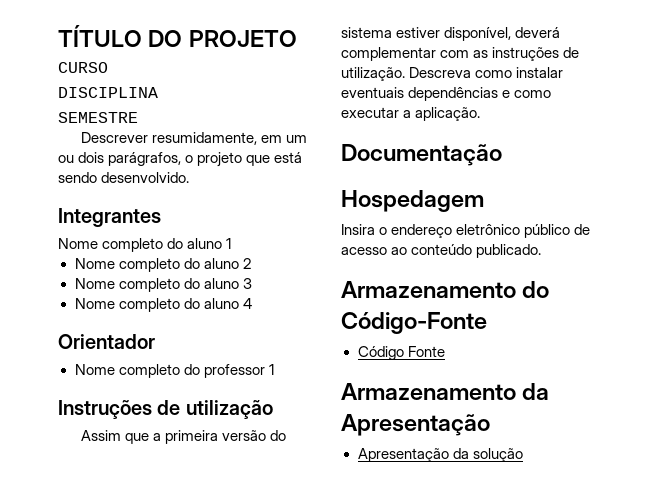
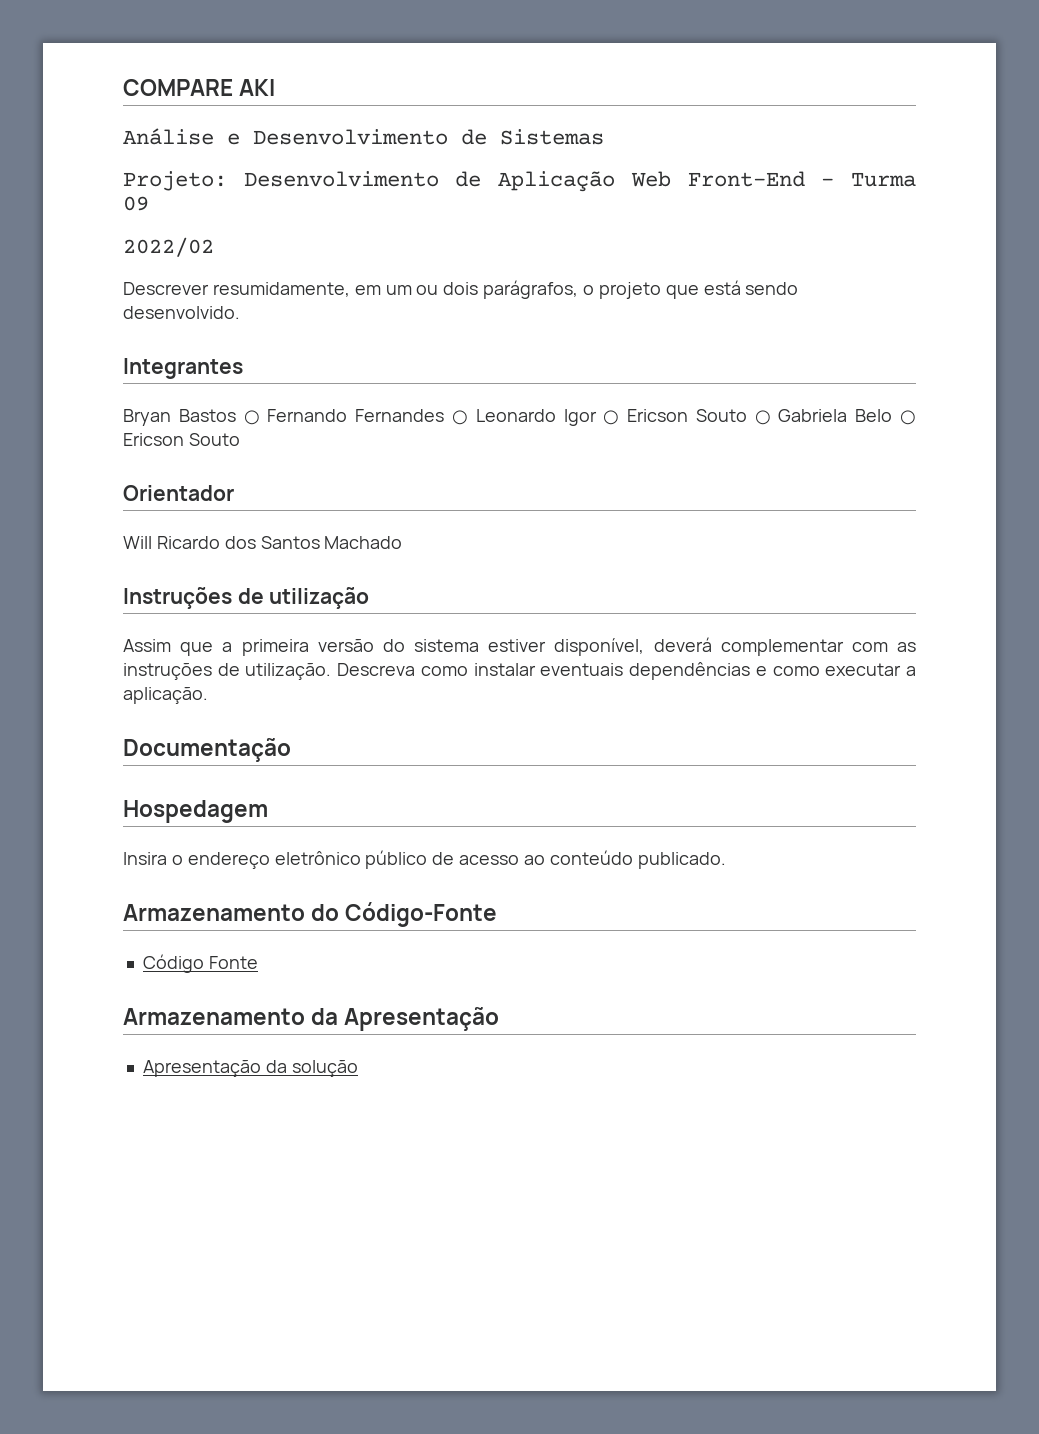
[58,25,297,47] [58,62,108,73] [58,87,158,98] [58,112,138,123] TÍTULO DO PROJETO // CURSO // DISCIPLINA // SEMESTRE -> [123,79,276,96] [123,128,604,145] [123,171,916,192] [123,196,149,211] [123,237,214,257] COMPARE AKI // Análise e Desenvolvimento de Sistemas // Projeto: Desenvolvimento de Aplicação Web Front-End - Turma 09 // 2022/02
[58,238,232,252] [74,258,251,272] [74,278,252,292] [74,298,252,312] [58,334,155,349] [74,364,274,378] Nome completo do aluno 1 // Nome completo do aluno 2 // Nome completo do aluno 3 // Nome completo do aluno 4 // Orientador // Nome completo do professor 1 -> [123,409,917,426] [123,433,240,446] [123,485,234,501] [123,536,403,549] Bryan Bastos ○ Fernando Fernandes ○ Leonardo Igor ○ Ericson Souto ○ Gabriela Belo ○ Ericson Souto // Orientador // Will Ricardo dos Santos Machado

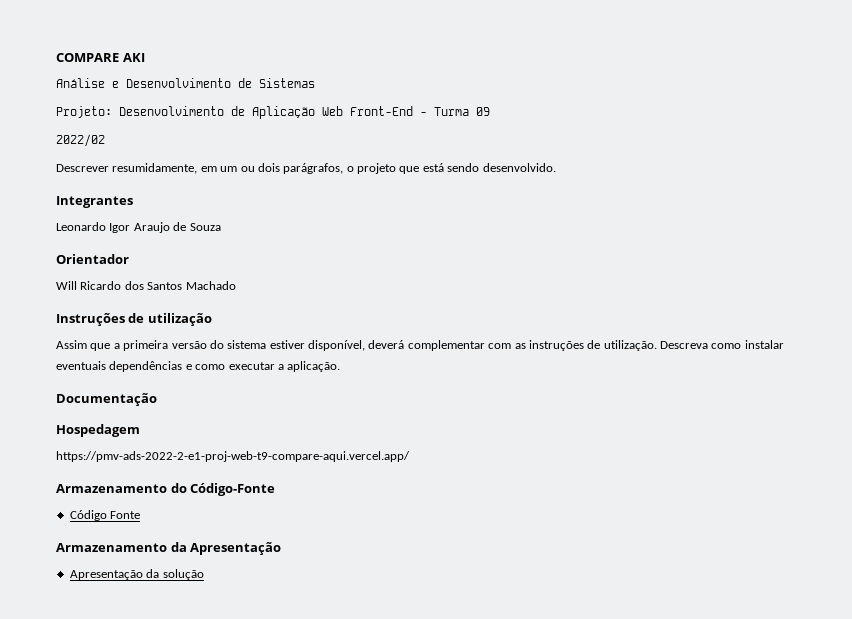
[123,409,917,426] [123,433,240,446] Bryan Bastos ○ Fernando Fernandes ○ Leonardo Igor ○ Ericson Souto ○ Gabriela Belo ○ Ericson Souto -> [56,222,221,233] Leonardo Igor Araujo de Souza
[123,850,726,869] Insira o endereço eletrônico público de acesso ao conteúdo publicado. -> [56,451,410,462] https://pmv-ads-2022-2-e1-proj-web-t9-compare-aqui.vercel.app/

